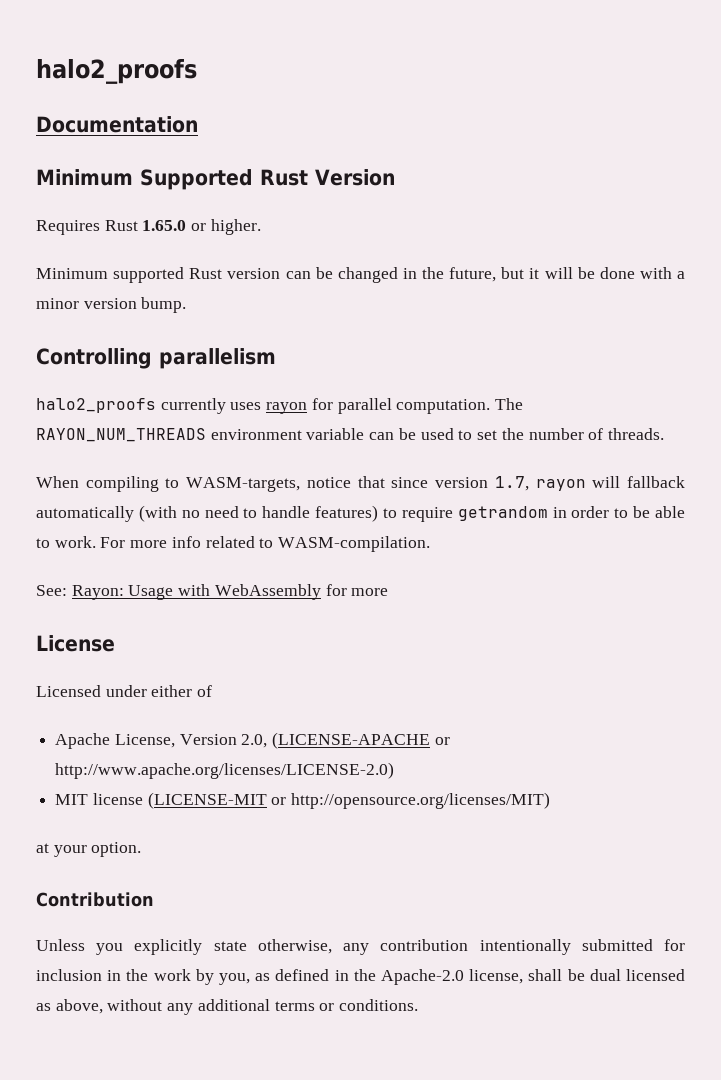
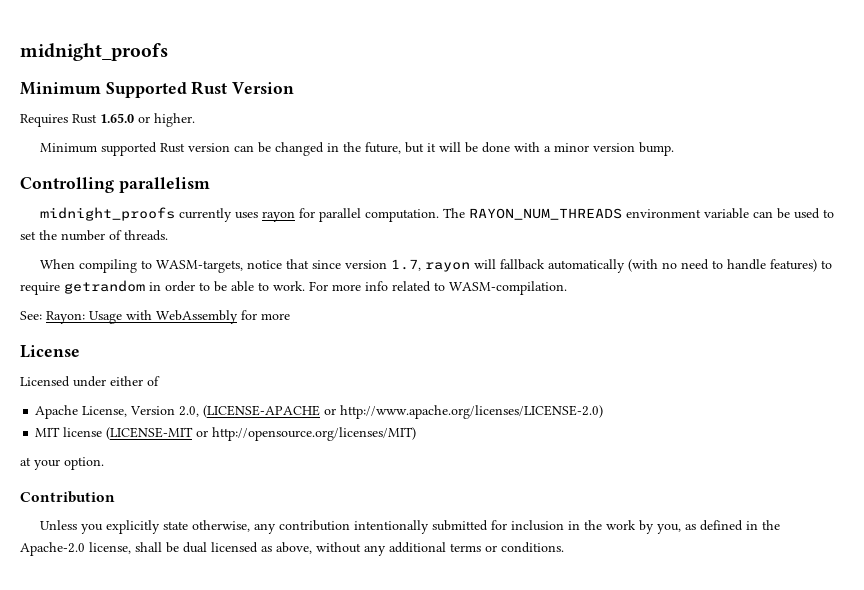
[36,59,197,84] [36,116,198,133] halo2_proofs // Documentation -> [20,43,168,61] midnight_proofs
[36,398,156,413] halo2_proofs -> [39,207,175,221] midnight_proofs

